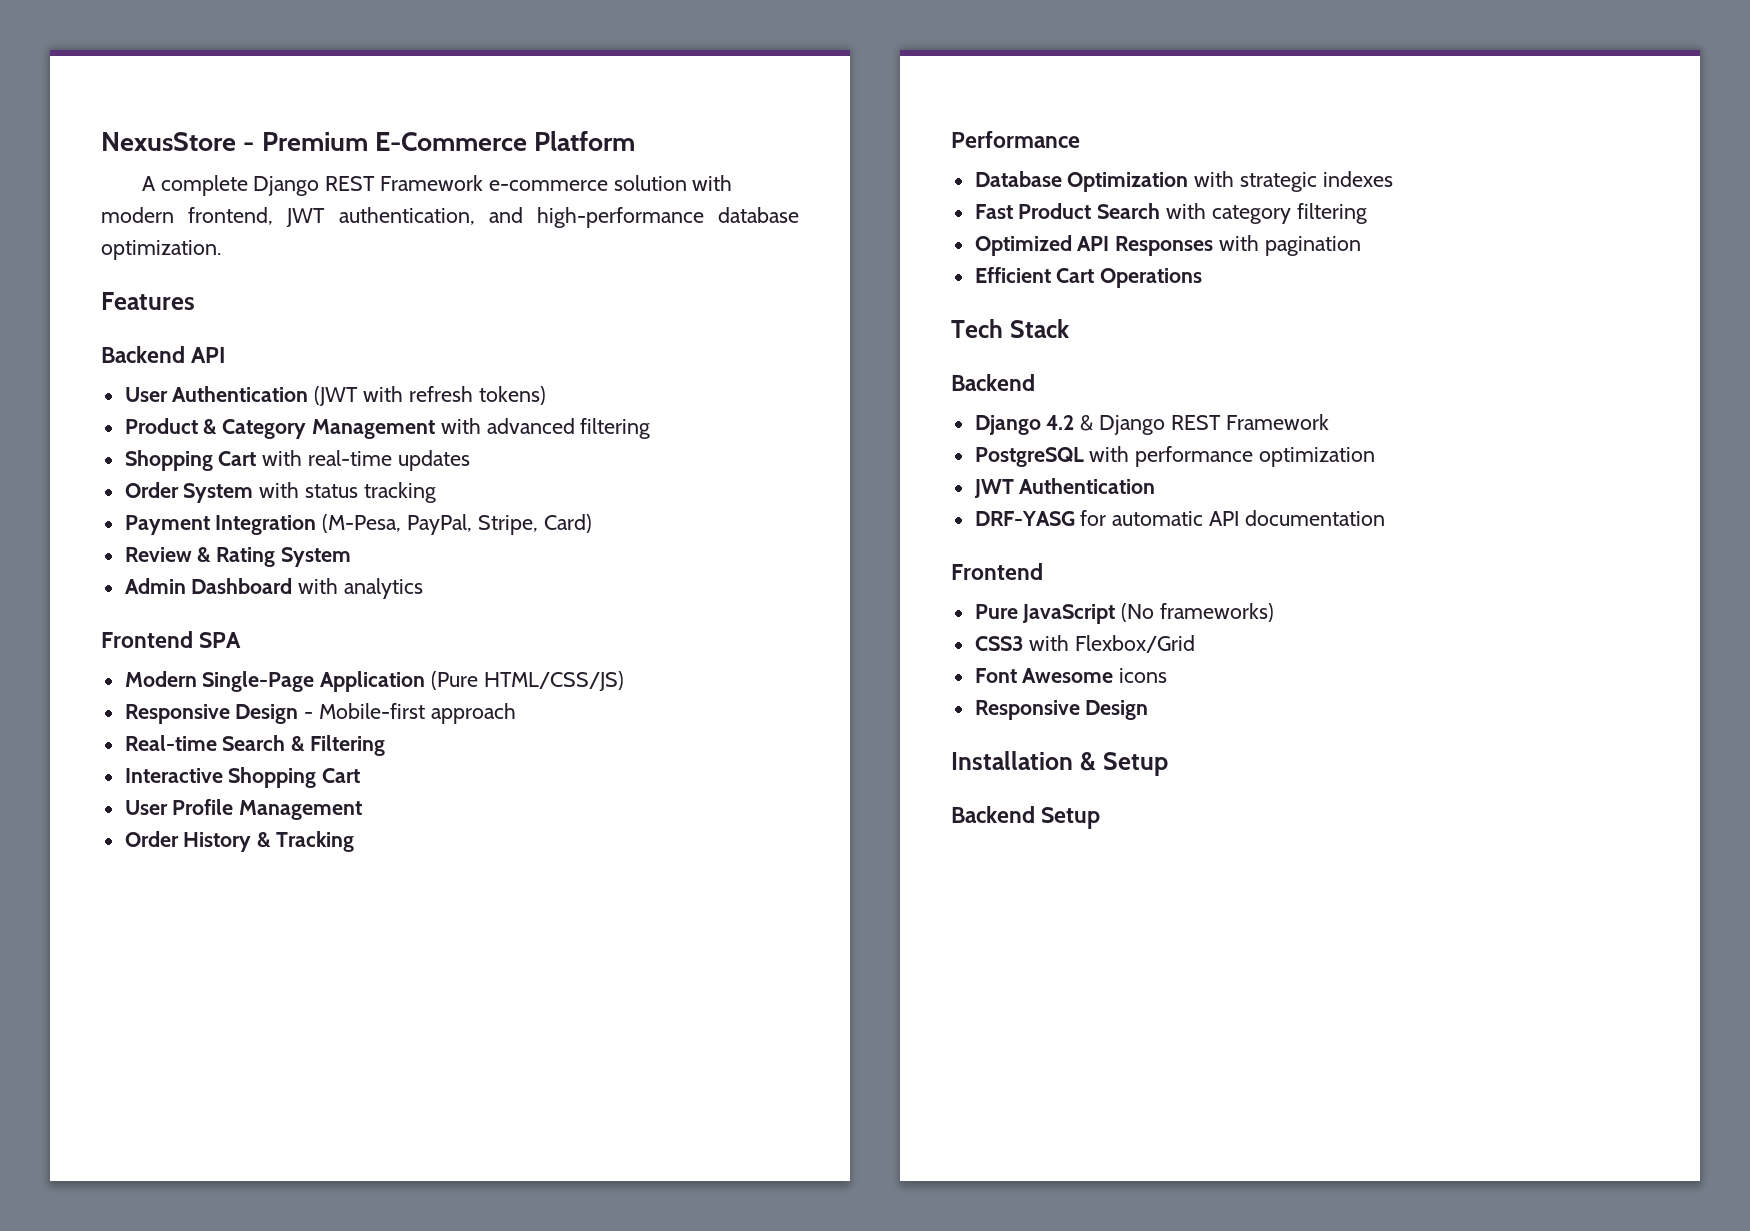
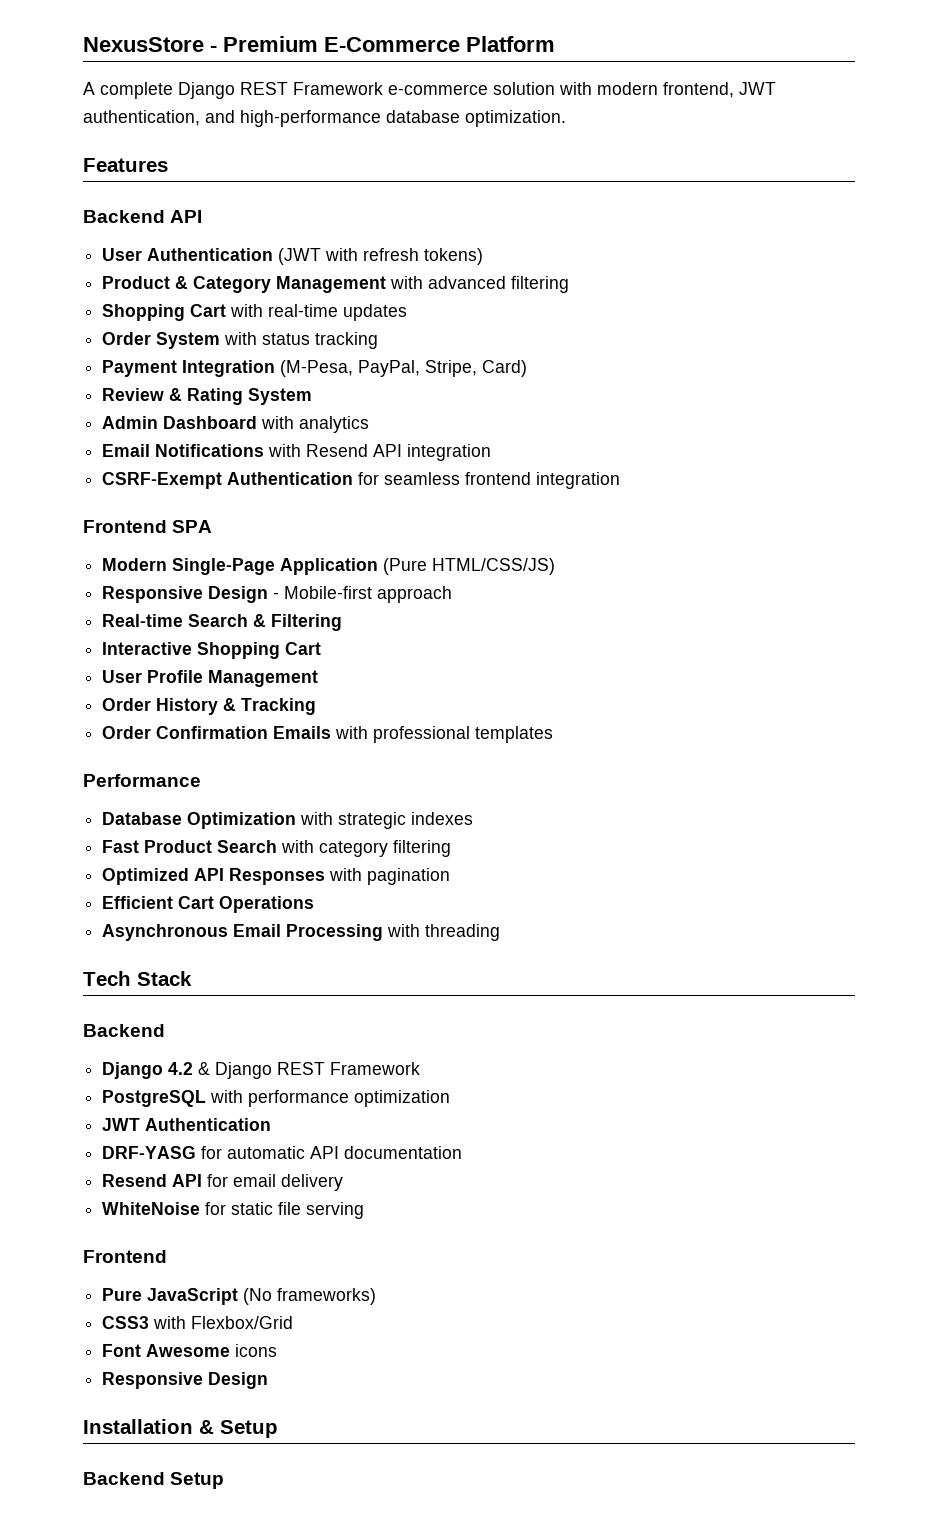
(424, 588) none -> [102,444,492,461] [102,472,621,489] // Email Notifications with Resend API integration // CSRF-Exempt Authentication for seamless frontend integration
(355, 841) none -> [102,726,554,743] // Order Confirmation Emails with professional templates
(1203, 278) none -> [102,924,501,941] // Asynchronous Email Processing with threading
(1385, 518) none -> [102,1174,344,1191] [102,1202,365,1219] // Resend API for email delivery // WhiteNoise for static file serving

